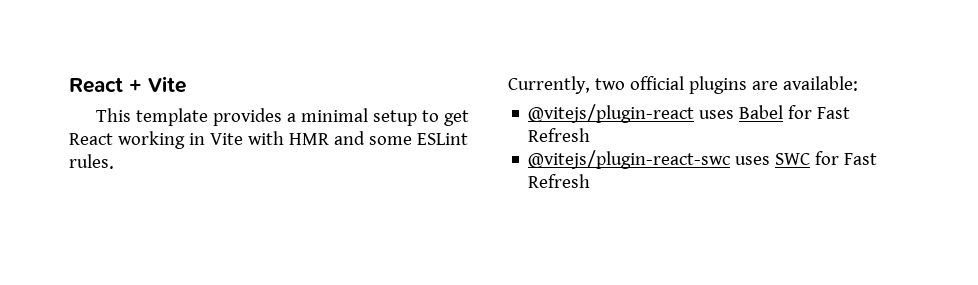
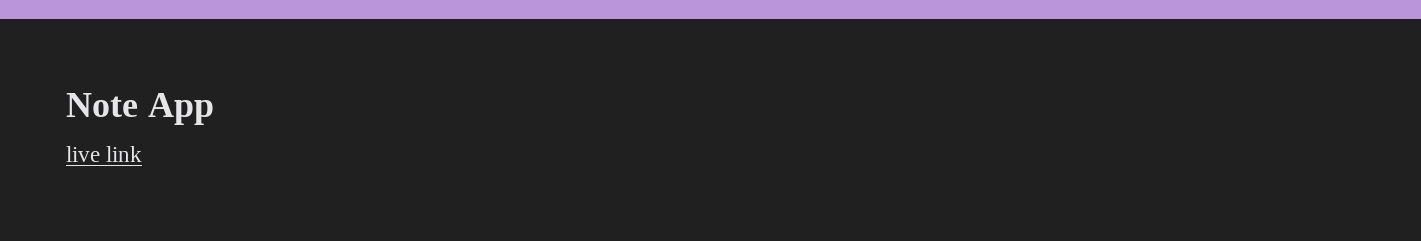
[69,76,186,93] [96,108,470,126] [69,131,468,149] [69,154,114,169] [508,76,858,94] [528,104,851,123] [528,128,591,142] [528,150,878,169] [528,174,591,188] React + Vite // This template provides a minimal setup to get React working in Vite with HMR and some ESLint rules. // Currently, two official plugins are available: // @vitejs/plugin-react uses Babel for Fast Refresh // @vitejs/plugin-react-swc uses SWC for Fast Refresh -> [66,93,214,125] [66,146,143,162] Note App // live link

